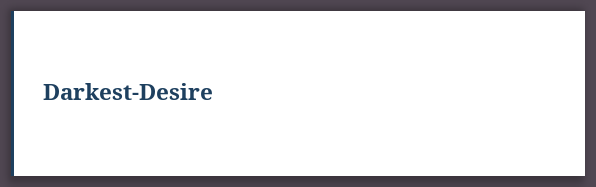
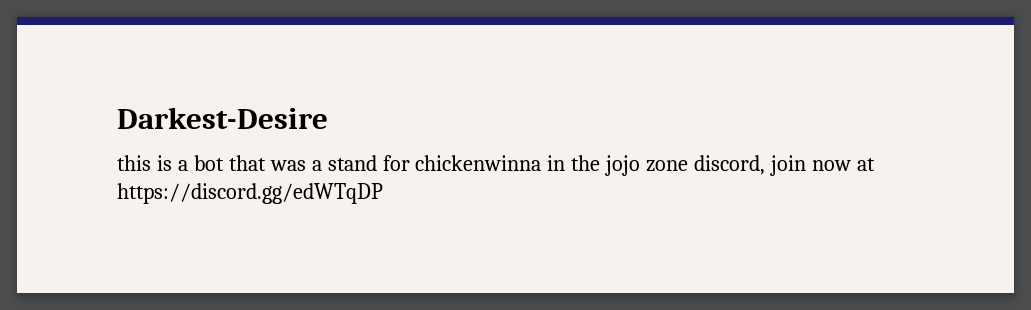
(213, 91) none -> [117,155,875,176] [117,183,383,204] // this is a bot that was a stand for chickenwinna in the jojo zone discord, join now at https://discord.gg/edWTqDP

